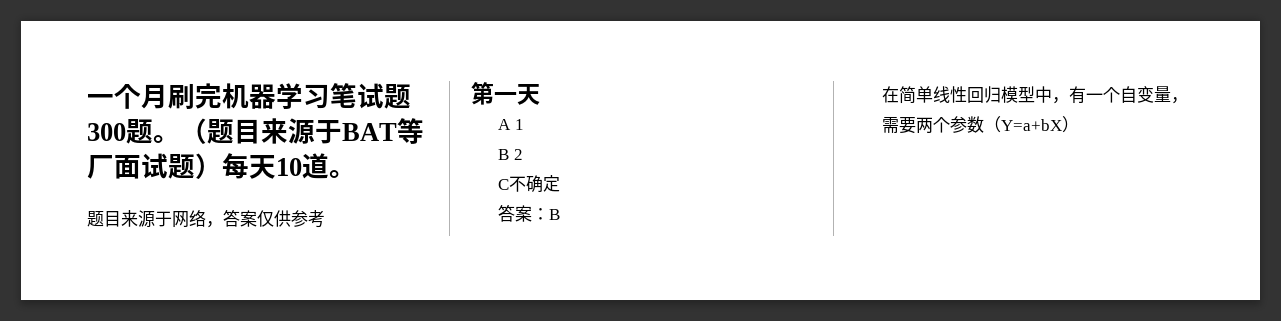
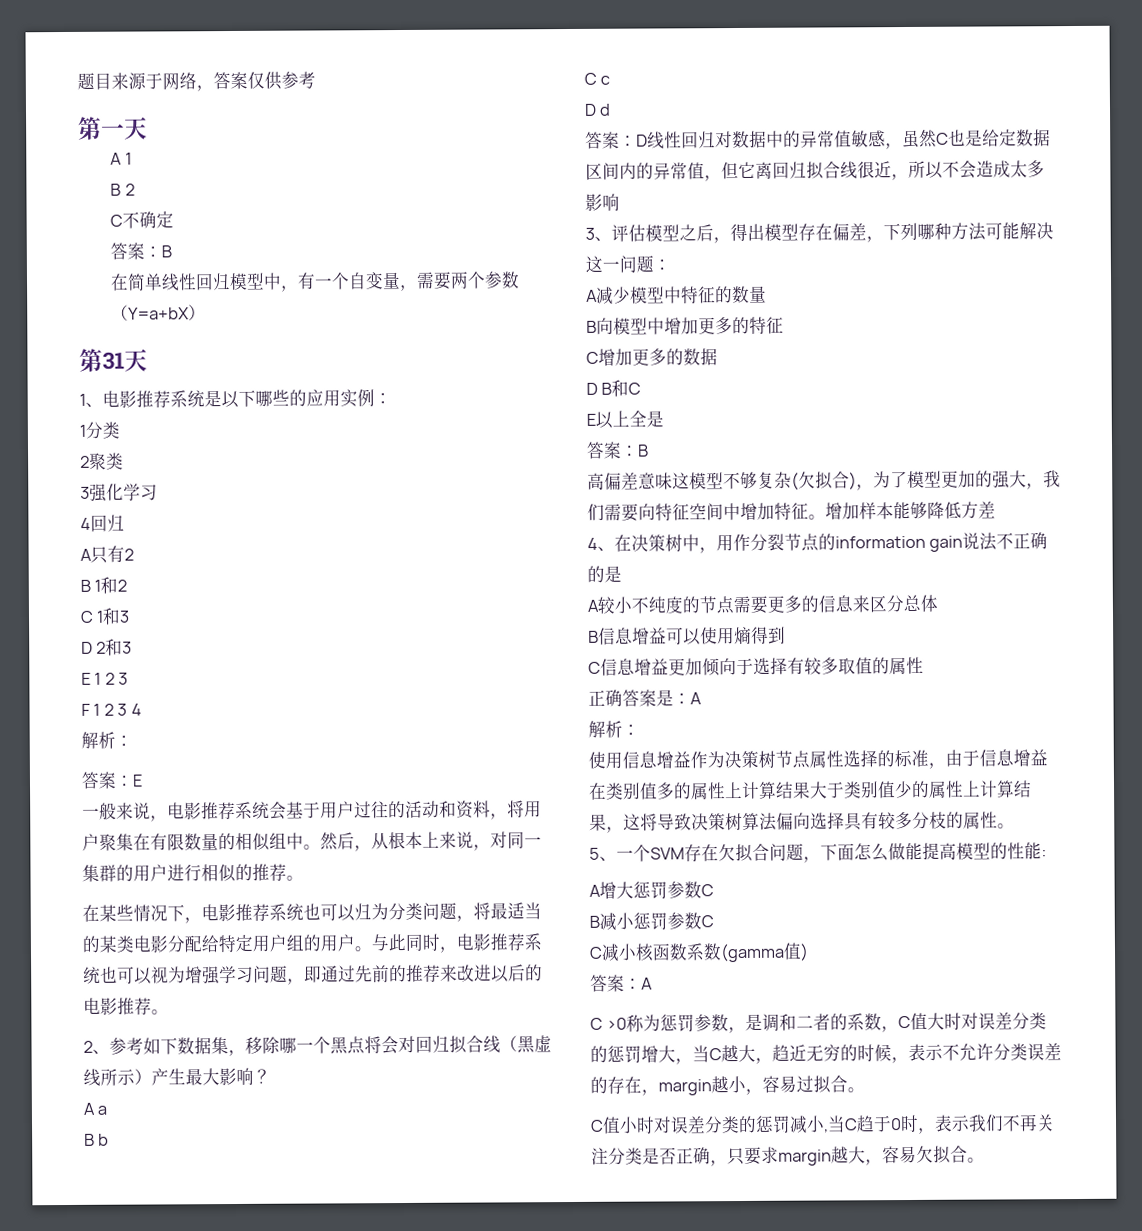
[87,83,411,109] [87,118,424,144] [87,153,356,179] 一个月刷完机器学习笔试题300题。（题目来源于BAT等厂面试题）每天10道。 // -> (77, 81) none
(1080, 124) none -> [79,348,148,372] [79,389,392,409] [79,421,120,439] [80,452,124,470] [80,483,158,502] [80,514,125,532] [80,545,134,564] [80,576,128,594] [80,607,131,625] [81,638,133,656] [81,672,129,685] [81,703,142,716] [81,731,133,749] [81,771,143,789] [82,800,542,822] [82,831,542,852] [82,863,304,883] [82,902,542,924] [82,933,542,954] [83,964,543,985] [83,997,169,1016] [83,1035,552,1057] [83,1067,271,1087] [83,1102,108,1115] [84,1133,110,1146] [584,72,611,85] [584,103,612,116] [585,129,1051,150] [585,160,1045,182] [585,193,620,211] [585,222,1054,244] [585,255,671,273] [586,285,767,305] [586,316,784,335] [586,348,718,366] [586,379,642,397] [586,410,664,429] [586,441,649,459] [587,470,1061,491] [587,501,996,522] [587,532,1049,554] [587,565,622,583] [587,594,938,615] [588,626,786,646] [588,656,924,677] [588,689,702,707] [588,720,640,738] [588,749,1048,769] [588,780,1032,800] [589,811,1015,833] [589,842,1047,863] [589,881,714,899] [589,912,714,931] [589,942,809,963] [590,974,653,992] [590,1012,1048,1034] [590,1043,1062,1065] [590,1075,865,1096] [590,1114,1055,1134] [591,1145,985,1167] // 第31天 // 1、电影推荐系统是以下哪些的应用实例： // 1分类 // 2聚类 // 3强化学习 // 4回归 // A只有2 // B 1和2 // C 1和3 // D 2和3 // E 1 2 3 // F 1 2 3 4 // 解析： // 答案：E // 一般来说，电影推荐系统会基于用户过往的活动和资料，将用户聚集在有限数量的相似组中。然后，从根本上来说，对同一集群的用户进行相似的推荐。 // 在某些情况下，电影推荐系统也可以归为分类问题，将最适当的某类电影分配给特定用户组的用户。与此同时，电影推荐系统也可以视为增强学习问题，即通过先前的推荐来改进以后的电影推荐。 // 2、参考如下数据集，移除哪一个黑点将会对回归拟合线（黑虚线所示）产生最大影响？ // A a // B b // C c // D d // 答案：D线性回归对数据中的异常值敏感，虽然C也是给定数据区间内的异常值，但它离回归拟合线很近，所以不会造成太多影响 // 3、评估模型之后，得出模型存在偏差，下列哪种方法可能解决这一问题： // A减少模型中特征的数量 // B向模型中增加更多的特征 // C增加更多的数据 // D B和C // E以上全是 // 答案：B // 高偏差意味这模型不够复杂(欠拟合)，为了模型更加的强大，我们需要向特征空间中增加特征。增加样本能够降低方差 // 4、在决策树中，用作分裂节点的information gain说法不正确的是 // A较小不纯度的节点需要更多的信息来区分总体 // B信息增益可以使用熵得到 // C信息增益更加倾向于选择有较多取值的属性 // 正确答案是：A // 解析： // 使用信息增益作为决策树节点属性选择的标准，由于信息增益在类别值多的属性上计算结果大于类别值少的属性上计算结果，这将导致决策树算法偏向选择具有较多分枝的属性。 // 5、一个SVM存在欠拟合问题，下面怎么做能提高模型的性能: // A增大惩罚参数C // B减小惩罚参数C // C减小核函数系数(gamma值) // 答案：A // C >0称为惩罚参数，是调和二者的系数，C值大时对误差分类的惩罚增大，当C越大，趋近无穷的时候，表示不允许分类误差的存在，margin越小，容易过拟合。 // C值小时对误差分类的惩罚减小,当C趋于0时，表示我们不再关注分类是否正确，只要求margin越大，容易欠拟合。

